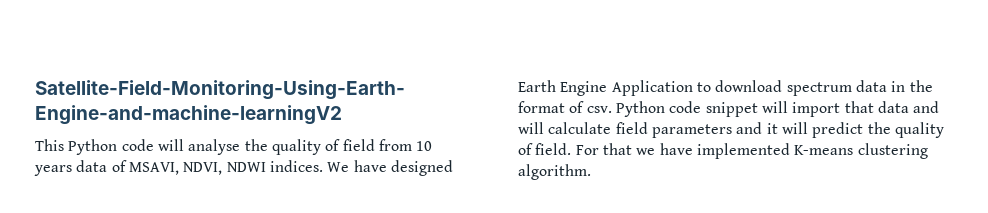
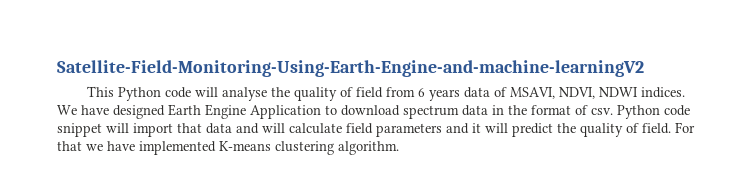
[416,141,433,151] 10 -> [418,88,426,97] 6

